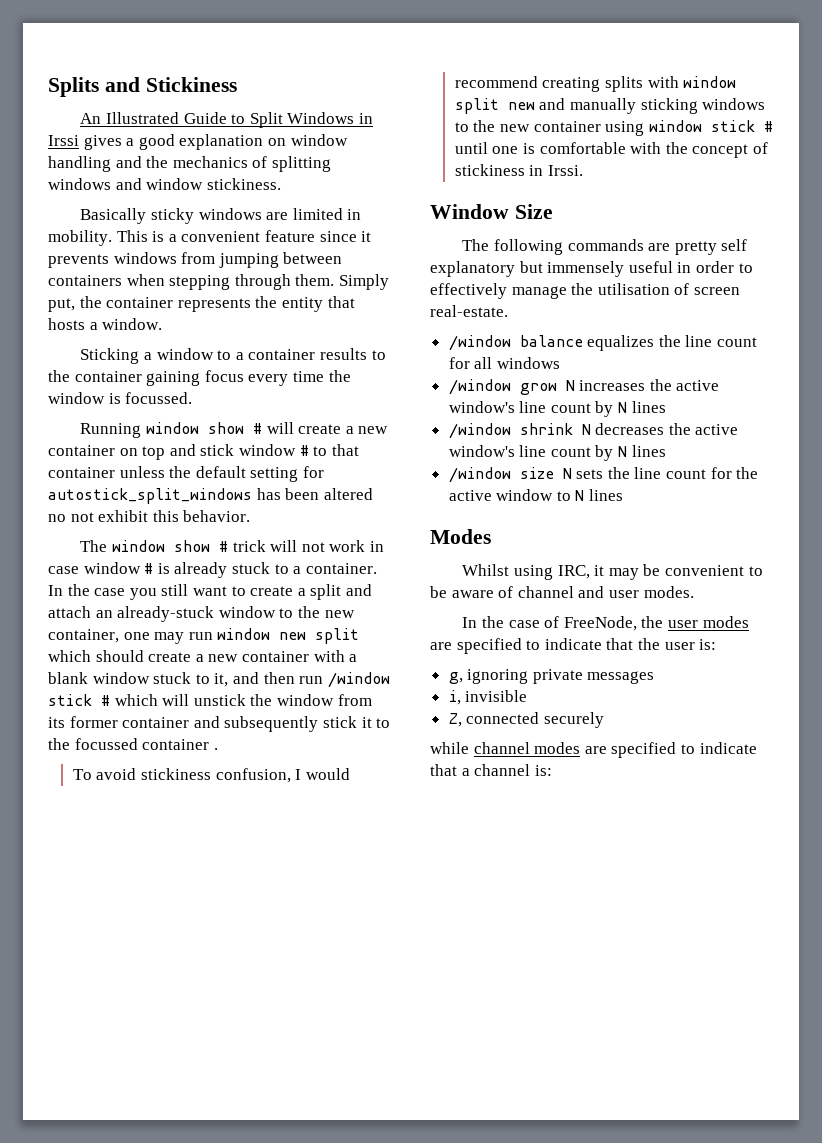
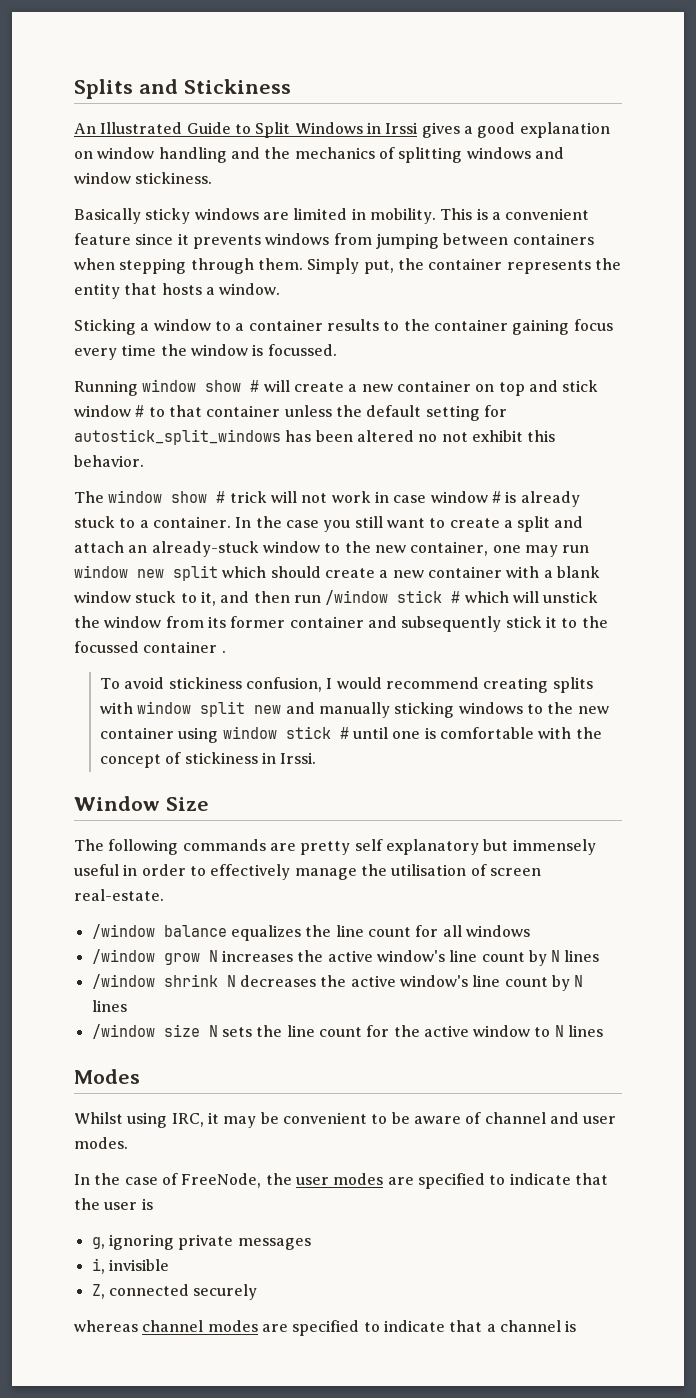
[699,639,717,650] is: -> [141,1198,153,1210] is
[430,742,469,754] while -> [74,1320,138,1332] whereas
[534,765,552,776] is: -> [565,1320,577,1332] is

